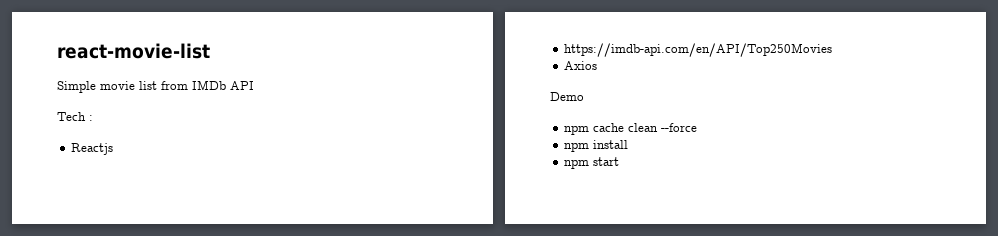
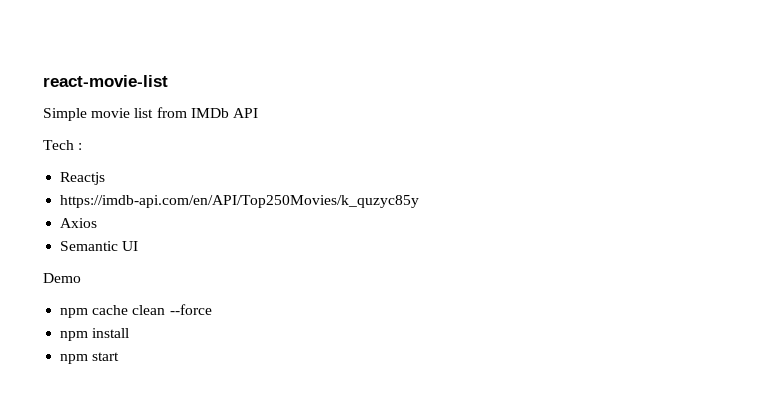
[564,43,833,57] https://imdb-api.com/en/API/Top250Movies -> [60,195,420,208] https://imdb-api.com/en/API/Top250Movies/k_quzyc85y
(598, 65) none -> [60,241,139,251] // Semantic UI

